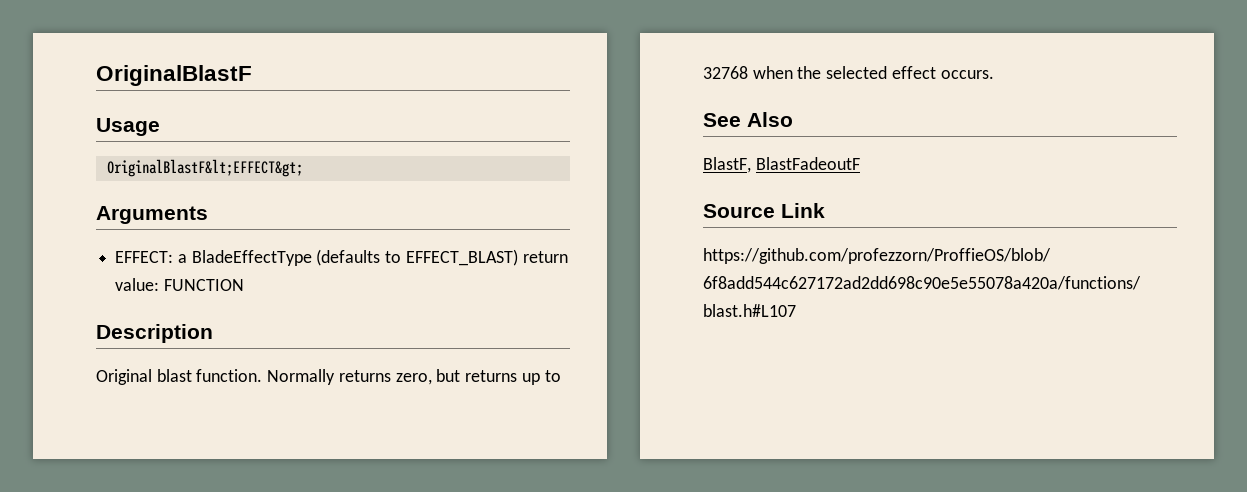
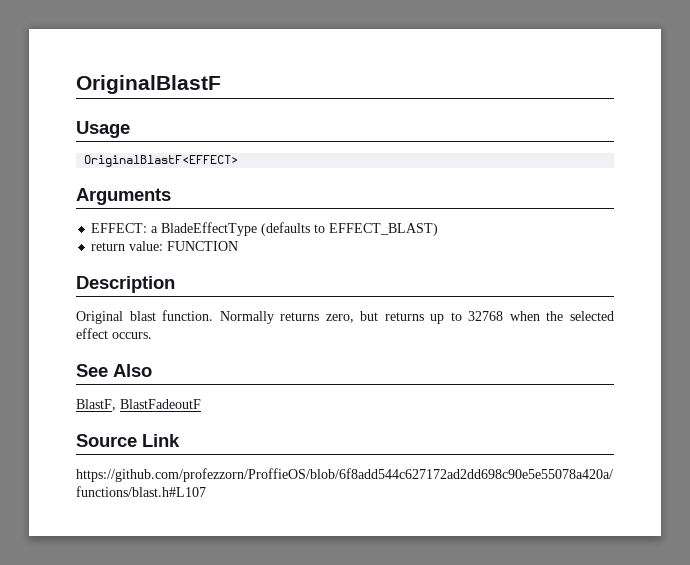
[106,159,303,177] OriginalBlastF&lt;EFFECT&gt; -> [84,155,239,167] OriginalBlastF<EFFECT>
(518, 257) none -> (439, 229) //

